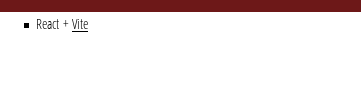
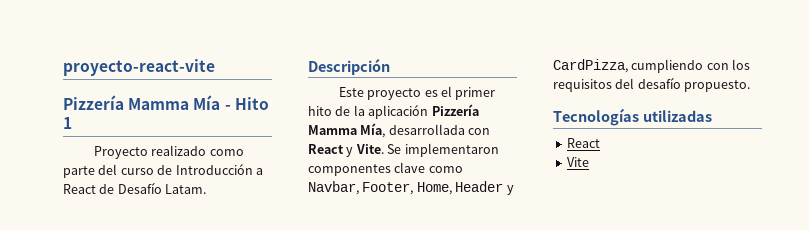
[35,19,69,29] React + -> [63,59,215,76] [63,95,269,110] [63,117,72,129] [93,145,244,159] [63,164,263,178] [63,182,207,194] [308,58,390,75] [338,86,496,100] [308,104,479,119] [308,123,491,138] [308,143,499,157] [308,162,463,176] [308,181,514,195] [553,59,751,73] [553,77,751,92] [553,108,712,126] [566,138,600,148] proyecto-react-vite // Pizzería Mamma Mía - Hito 1 // Proyecto realizado como parte del curso de Introducción a React de Desafío Latam. // Descripción // Este proyecto es el primer hito de la aplicación Pizzería Mamma Mía, desarrollada con React y Vite. Se implementaron componentes clave como Navbar, Footer, Home, Header y CardPizza, cumpliendo con los requisitos del desafío propuesto. // Tecnologías utilizadas // React //

